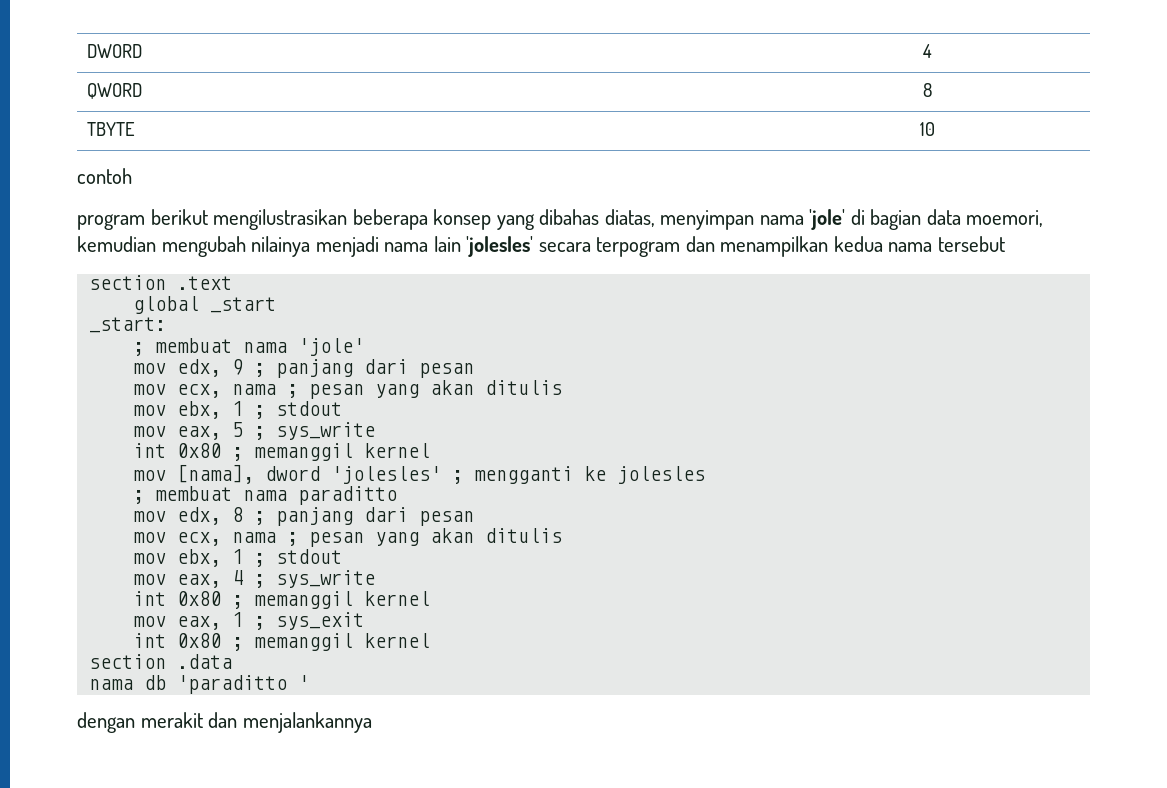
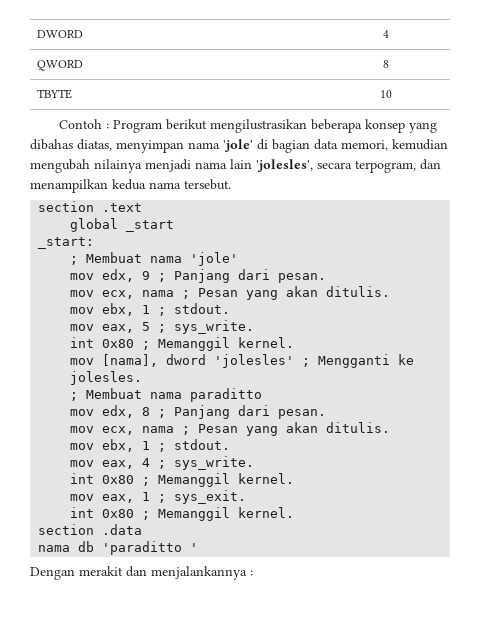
[77,168,132,184] [77,214,145,230] contoh // program -> [58,119,162,133] Contoh : Program
[966,210,1044,227] moemori, -> [341,140,388,151] memori,
[466,236,681,257] 'jolesles' secara terpogram -> [256,159,416,173] 'jolesles', secara terpogram,
[937,236,1005,252] tersebut -> [184,179,231,190] tersebut.
[155,338,233,353] membuat -> [86,252,143,263] Membuat
[276,359,475,378] [133,380,563,399] [133,401,343,419] panjang dari pesan // mov ecx, nama ; pesan yang akan ditulis // mov ebx, 1 ; stdout -> [174,269,327,283] [70,286,391,300] [70,303,231,316] Panjang dari pesan. // mov ecx, nama ; Pesan yang akan ditulis. // mov ebx, 1 ; stdout.
[276,422,376,440] [133,443,431,461] sys_write // int 0x80 ; memanggil kernel -> [174,320,255,334] [70,337,295,351] sys_write. // int 0x80 ; Memanggil kernel.
[474,466,706,484] [133,486,233,504] mengganti ke jolesles // ; membuat -> [318,354,415,368] [70,371,143,385] [70,388,143,401] Mengganti ke jolesles. // ; Membuat
[276,507,475,526] [133,528,563,547] [133,549,343,567] panjang dari pesan // mov ecx, nama ; pesan yang akan ditulis // mov ebx, 1 ; stdout -> [174,405,327,419] [70,422,391,436] [70,439,231,452] Panjang dari pesan. // mov ecx, nama ; Pesan yang akan ditulis. // mov ebx, 1 ; stdout.
[276,570,376,588] [133,591,431,609] sys_write // int 0x80 ; memanggil kernel -> [174,456,255,470] [70,473,295,487] sys_write. // int 0x80 ; Memanggil kernel.
[276,612,365,630] [133,633,431,651] sys_exit // int 0x80 ; memanggil kernel -> [174,490,247,504] [70,507,295,521] sys_exit. // int 0x80 ; Memanggil kernel.
[77,712,135,733] dengan -> [30,567,75,580] Dengan
(372, 722) none -> [250,570,253,576] :

